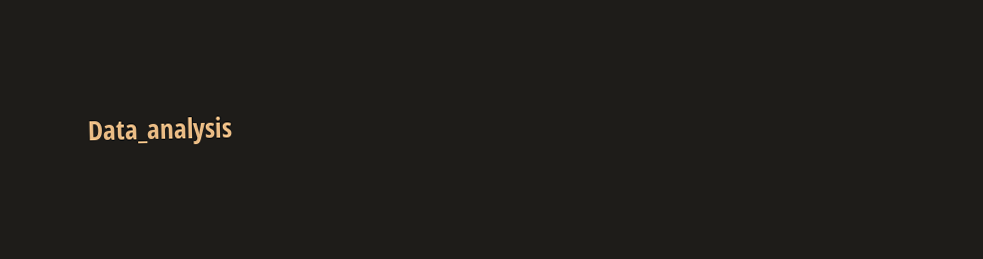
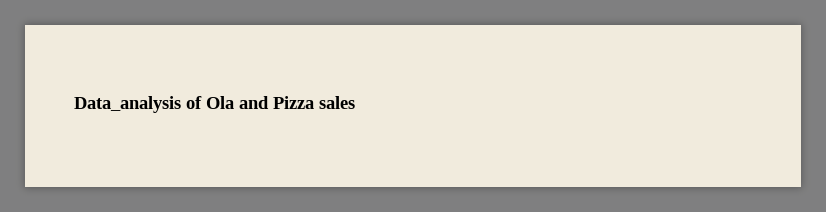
(233, 131) none -> [186,96,355,109] of Ola and Pizza sales

